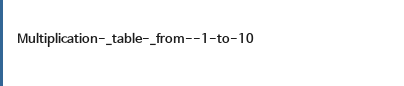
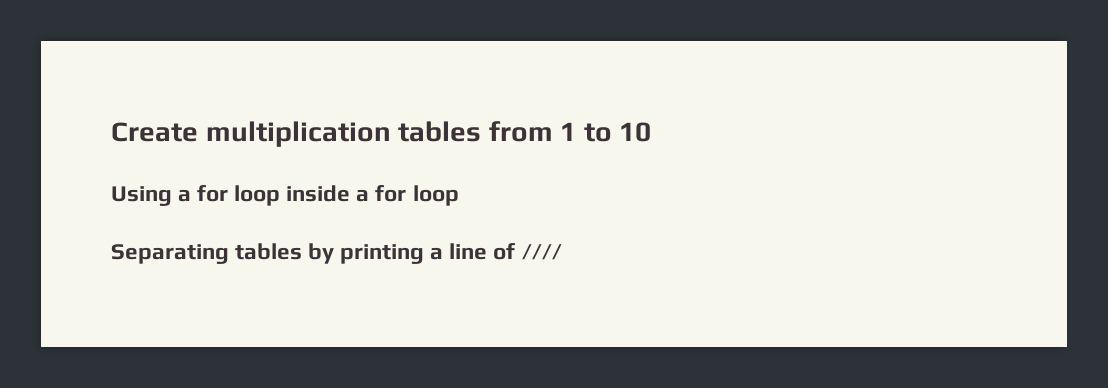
[17,32,254,47] Multiplication-_table-_from--1-to-10 -> [111,121,652,147] [111,185,459,206] [111,243,562,264] Create multiplication tables from 1 to 10 // Using a for loop inside a for loop // Separating tables by printing a line of ////

